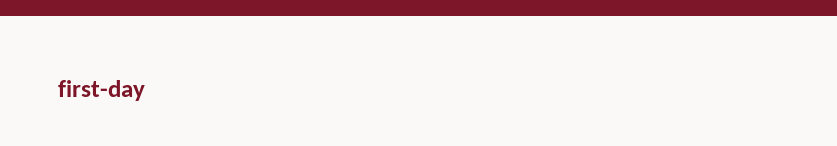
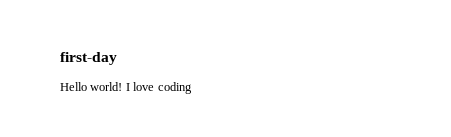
(145, 90) none -> [60,82,192,94] // Hello world! I love coding

